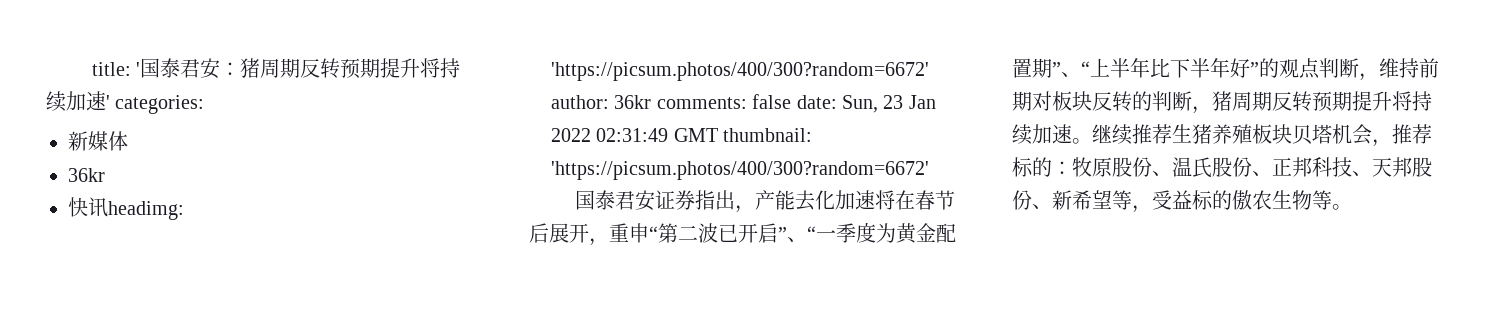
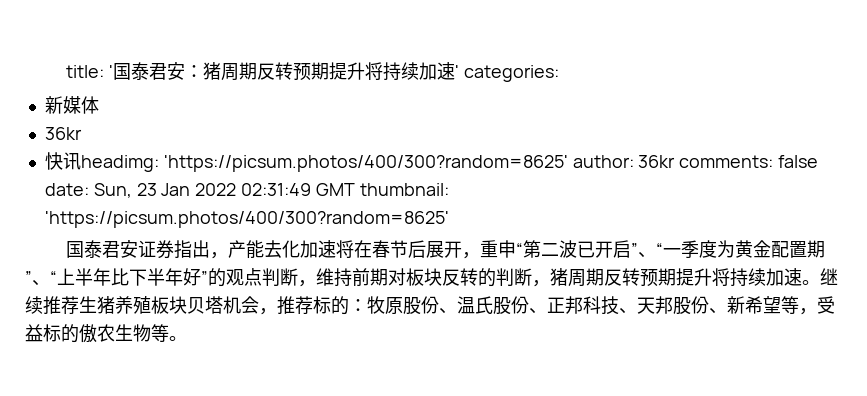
[551,62,929,81] 'https://picsum.photos/400/300?random=6672' -> [163,155,568,172] 'https://picsum.photos/400/300?random=8625'
[551,161,929,180] 'https://picsum.photos/400/300?random=6672' -> [44,211,449,228] 'https://picsum.photos/400/300?random=8625'

